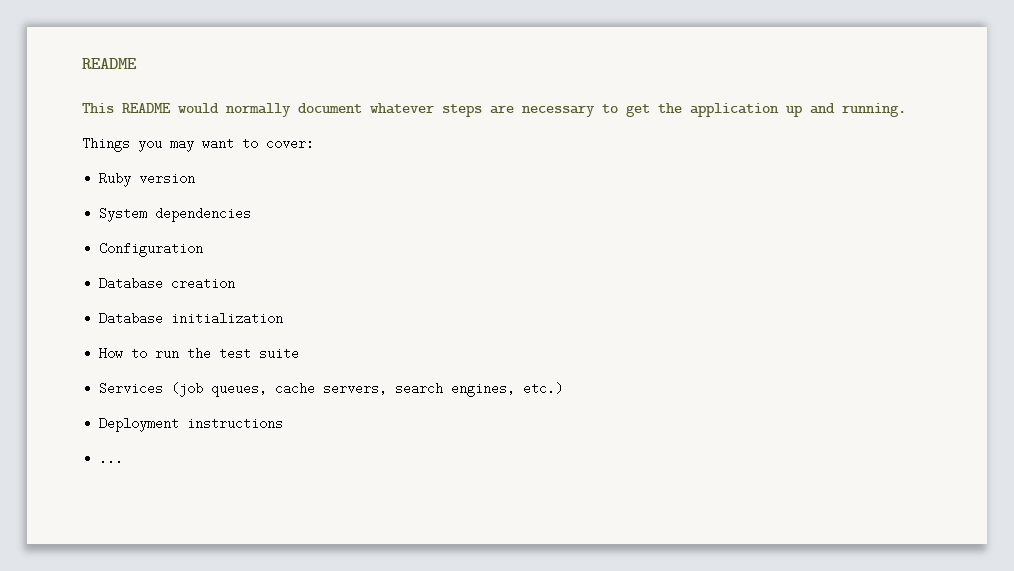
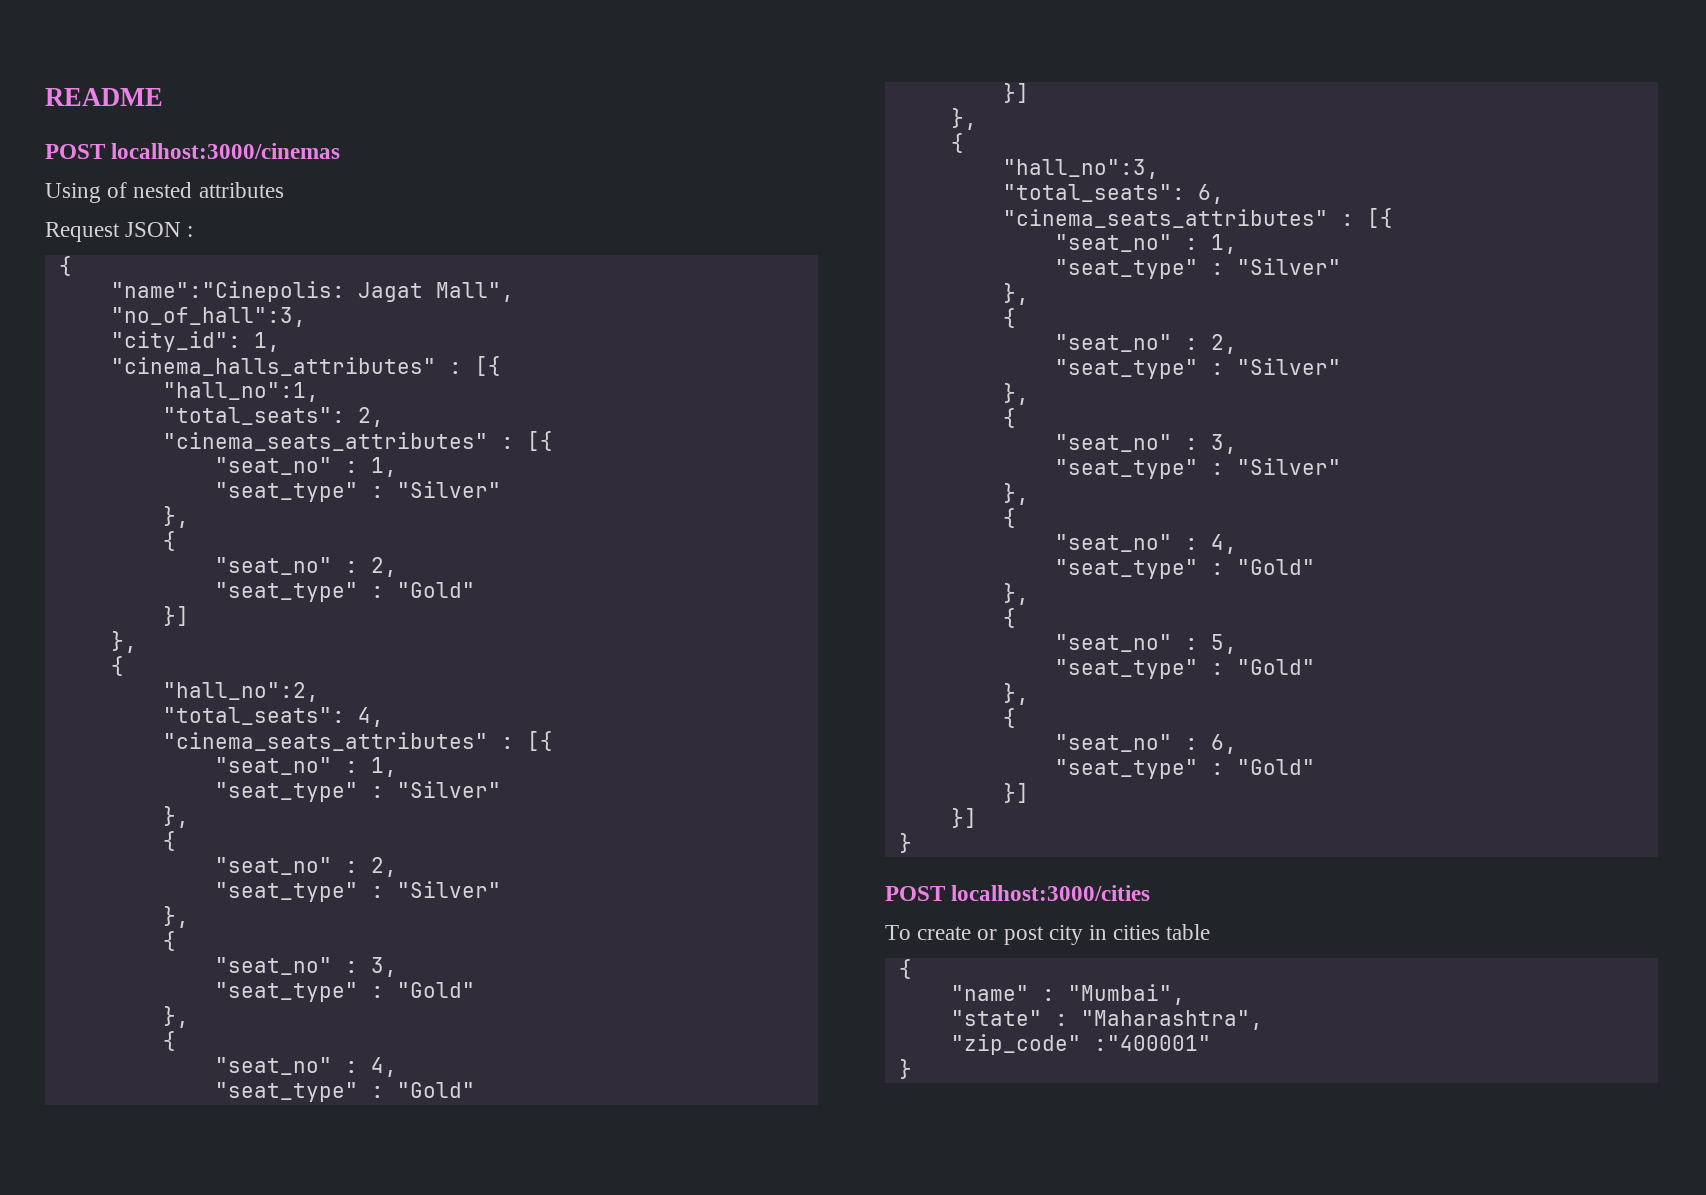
[82,103,906,117] [82,137,314,152] [99,172,196,187] [99,207,252,222] [99,242,204,257] [99,277,236,290] [99,312,284,325] [99,347,300,360] [99,382,564,397] [99,417,284,432] [99,452,124,465] This README would normally document whatever steps are necessary to get the application up and running. // Things you may want to cover: // Ruby version // System dependencies // Configuration // Database creation // Database initialization // How to run the test suite // Services (job queues, cache servers, search engines, etc.) // Deployment instructions // ... -> [45,143,341,159] [45,182,284,203] [45,222,194,242] [58,256,72,276] [110,281,514,302] [110,307,306,327] [110,331,280,352] [110,356,501,376] [162,382,319,402] [162,407,384,427] [162,431,553,451] [214,457,397,477] [214,481,501,502] [162,506,189,528] [162,531,176,551] [214,557,397,577] [214,582,475,602] [162,606,189,626] [110,631,137,653] [110,656,124,676] [162,682,319,702] [162,707,384,727] [162,731,553,751] [214,757,397,777] [214,781,501,802] [162,806,189,828] [162,831,176,851] [214,857,397,877] [214,881,501,902] [162,906,189,928] [162,931,176,951] [214,957,397,977] [214,982,475,1002] [162,1006,189,1028] [162,1031,176,1051] [214,1057,397,1077] [214,1082,475,1102] [1002,83,1029,103] [950,108,977,130] [950,133,964,153] [1002,159,1159,179] [1002,184,1224,204] [1002,208,1393,228] [1054,234,1237,254] [1054,258,1341,279] [1002,283,1029,305] [1002,308,1016,328] [1054,334,1237,354] [1054,358,1341,379] [1002,383,1029,405] [1002,408,1016,428] [1054,434,1237,454] [1054,458,1341,479] [1002,483,1029,505] [1002,508,1016,528] [1054,534,1237,554] [1054,559,1315,579] [1002,583,1029,605] [1002,608,1016,628] [1054,634,1237,654] [1054,659,1315,679] [1002,683,1029,705] [1002,708,1016,728] [1054,734,1237,754] [1054,759,1315,779] [1002,783,1029,803] [950,808,977,828] [898,833,912,853] [885,885,1151,901] [885,924,1211,945] [898,959,912,979] [950,984,1185,1005] [950,1010,1263,1030] [950,1034,1211,1055] [898,1059,912,1079] POST localhost:3000/cinemas // Using of nested attributes // Request JSON : // { // "name":"Cinepolis: Jagat Mall", // "no_of_hall":3, // "city_id": 1, // "cinema_halls_attributes" : [{ // "hall_no":1, // "total_seats": 2, // "cinema_seats_attributes" : [{ // "seat_no" : 1, // "seat_type" : "Silver" // }, // { // "seat_no" : 2, // "seat_type" : "Gold" // }] // }, // { // "hall_no":2, // "total_seats": 4, // "cinema_seats_attributes" : [{ // "seat_no" : 1, // "seat_type" : "Silver" // }, // { // "seat_no" : 2, // "seat_type" : "Silver" // }, // { // "seat_no" : 3, // "seat_type" : "Gold" // }, // { // "seat_no" : 4, // "seat_type" : "Gold" // }] // }, // { // "hall_no":3, // "total_seats": 6, // "cinema_seats_attributes" : [{ // "seat_no" : 1, // "seat_type" : "Silver" // }, // { // "seat_no" : 2, // "seat_type" : "Silver" // }, // { // "seat_no" : 3, // "seat_type" : "Silver" // }, // { // "seat_no" : 4, // "seat_type" : "Gold" // }, // { // "seat_no" : 5, // "seat_type" : "Gold" // }, // { // "seat_no" : 6, // "seat_type" : "Gold" // }] // }] // } // POST localhost:3000/cities // To create or post city in cities table // { // "name" : "Mumbai", // "state" : "Maharashtra", // "zip_code" :"400001" // }

